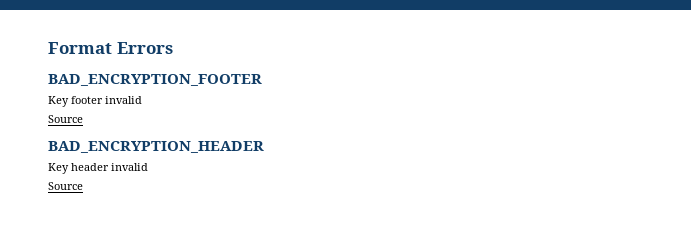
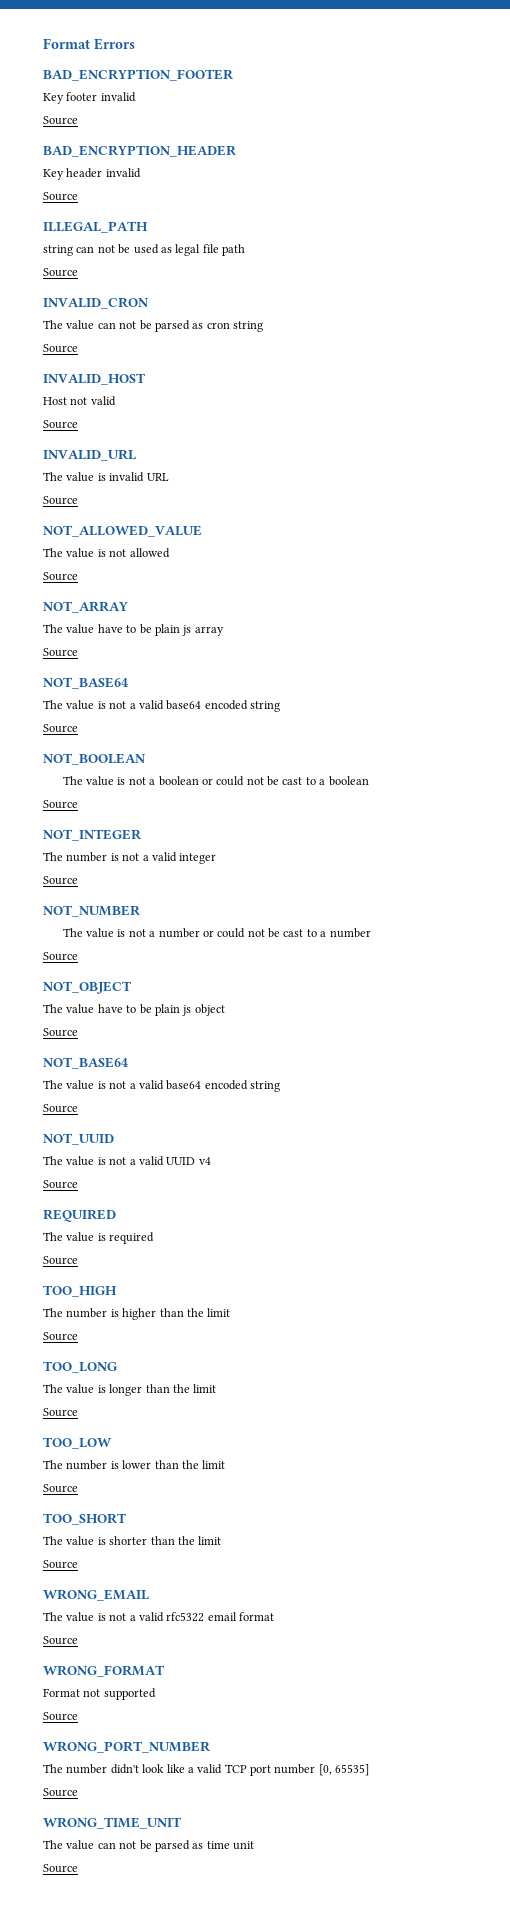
(83, 186) none -> [43,221,148,233] [43,244,245,256] [43,268,78,277] [43,297,149,309] [43,320,263,332] [43,344,78,353] [43,373,146,385] [43,396,116,406] [43,420,78,429] [43,449,136,461] [43,472,169,482] [43,496,78,505] [43,525,202,537] [43,548,170,558] [43,572,78,581] [43,601,128,613] [43,624,224,636] [43,648,78,657] [43,677,128,689] [43,700,280,712] [43,724,78,733] [43,753,146,765] [62,776,369,786] [43,800,78,809] [43,829,141,841] [43,852,217,864] [43,876,78,885] [43,905,140,917] [62,928,371,938] [43,952,78,961] [43,981,132,994] [43,1004,225,1016] [43,1028,78,1037] [43,1057,128,1069] [43,1080,280,1092] [43,1104,78,1113] [43,1133,114,1145] [43,1156,211,1166] [43,1180,78,1189] [43,1209,116,1222] [43,1232,155,1244] [43,1256,78,1265] [43,1285,117,1297] [43,1308,231,1320] [43,1332,78,1341] [43,1361,117,1373] [43,1384,217,1396] [43,1408,78,1417] [43,1437,112,1449] [43,1460,226,1470] [43,1484,78,1493] [43,1513,127,1525] [43,1536,222,1546] [43,1560,78,1569] [43,1589,149,1601] [43,1612,274,1622] [43,1636,78,1645] [43,1665,165,1677] [43,1688,156,1700] [43,1712,78,1721] [43,1741,210,1753] [43,1764,370,1776] [43,1788,78,1797] [43,1817,182,1829] [43,1840,254,1852] [43,1864,78,1873] // ILLEGAL_PATH // string can not be used as legal file path // Source // INVALID_CRON // The value can not be parsed as cron string // Source // INVALID_HOST // Host not valid // Source // INVALID_URL // The value is invalid URL // Source // NOT_ALLOWED_VALUE // The value is not allowed // Source // NOT_ARRAY // The value have to be plain js array // Source // NOT_BASE64 // The value is not a valid base64 encoded string // Source // NOT_BOOLEAN // The value is not a boolean or could not be cast to a boolean // Source // NOT_INTEGER // The number is not a valid integer // Source // NOT_NUMBER // The value is not a number or could not be cast to a number // Source // NOT_OBJECT // The value have to be plain js object // Source // NOT_BASE64 // The value is not a valid base64 encoded string // Source // NOT_UUID // The value is not a valid UUID v4 // Source // REQUIRED // The value is required // Source // TOO_HIGH // The number is higher than the limit // Source // TOO_LONG // The value is longer than the limit // Source // TOO_LOW // The number is lower than the limit // Source // TOO_SHORT // The value is shorter than the limit // Source // WRONG_EMAIL // The value is not a valid rfc5322 email format // Source // WRONG_FORMAT // Format not supported // Source // WRONG_PORT_NUMBER // The number didn't look like a valid TCP port number [0, 65535] // Source // WRONG_TIME_UNIT // The value can not be parsed as time unit // Source

